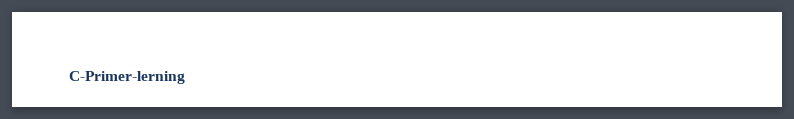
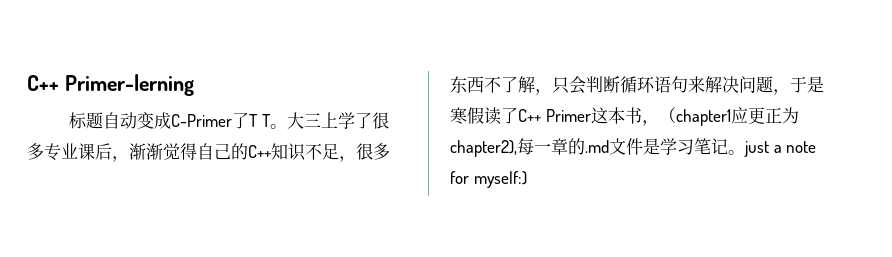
[69,71,185,84] C-Primer-lerning -> [27,74,194,96] [69,112,389,129] [27,143,390,162] [450,76,824,95] [450,107,799,126] [450,138,817,157] [450,171,527,188] C++ Primer-lerning // 标题自动变成C-Primer了T T。大三上学了很多专业课后，渐渐觉得自己的C++知识不足，很多东西不了解，只会判断循环语句来解决问题，于是寒假读了C++ Primer这本书，（chapter1应更正为chapter2),每一章的.md文件是学习笔记。just a note for myself:)

